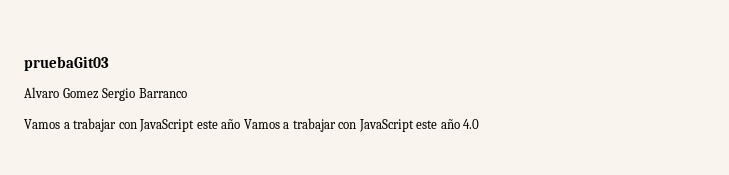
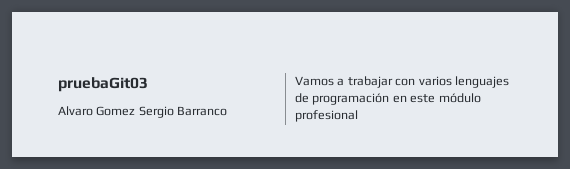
[139,118,480,132] JavaScript este año Vamos a trabajar con JavaScript este año 4.0 -> [418,76,509,88] [295,93,481,105] [295,110,358,122] varios lenguajes de programación en este módulo profesional

